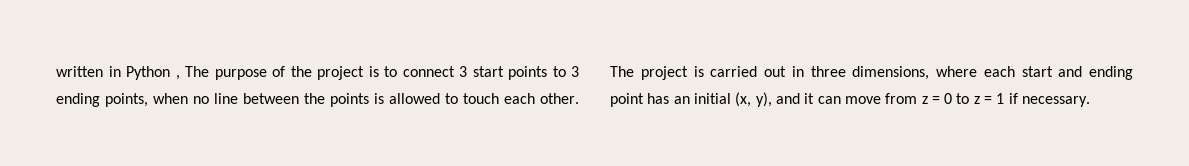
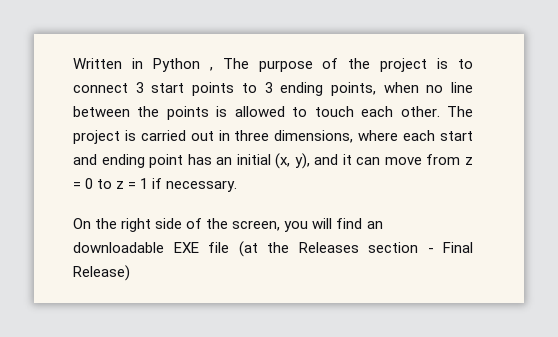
[56,66,103,77] written -> [73,58,122,69] Written
(1091, 101) none -> [73,218,383,232] [73,241,473,257] [73,265,130,281] // On the right side of the screen, you will find an downloadable EXE file (at the Releases section - Final Release)

